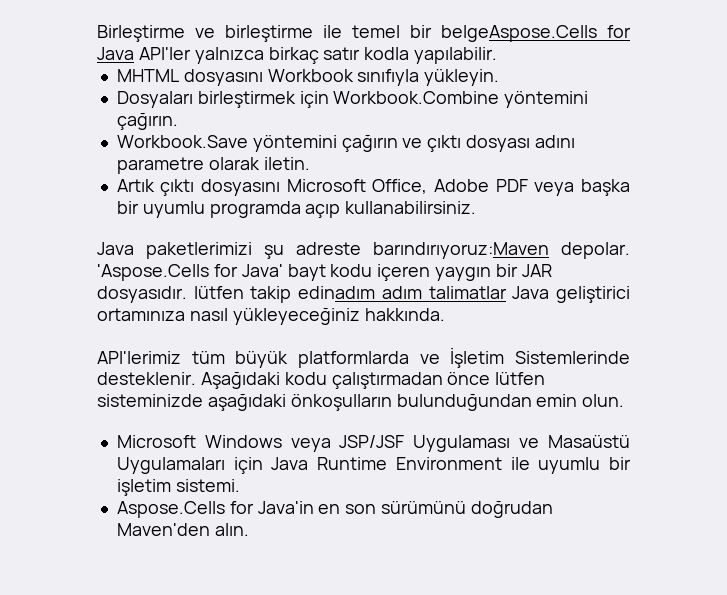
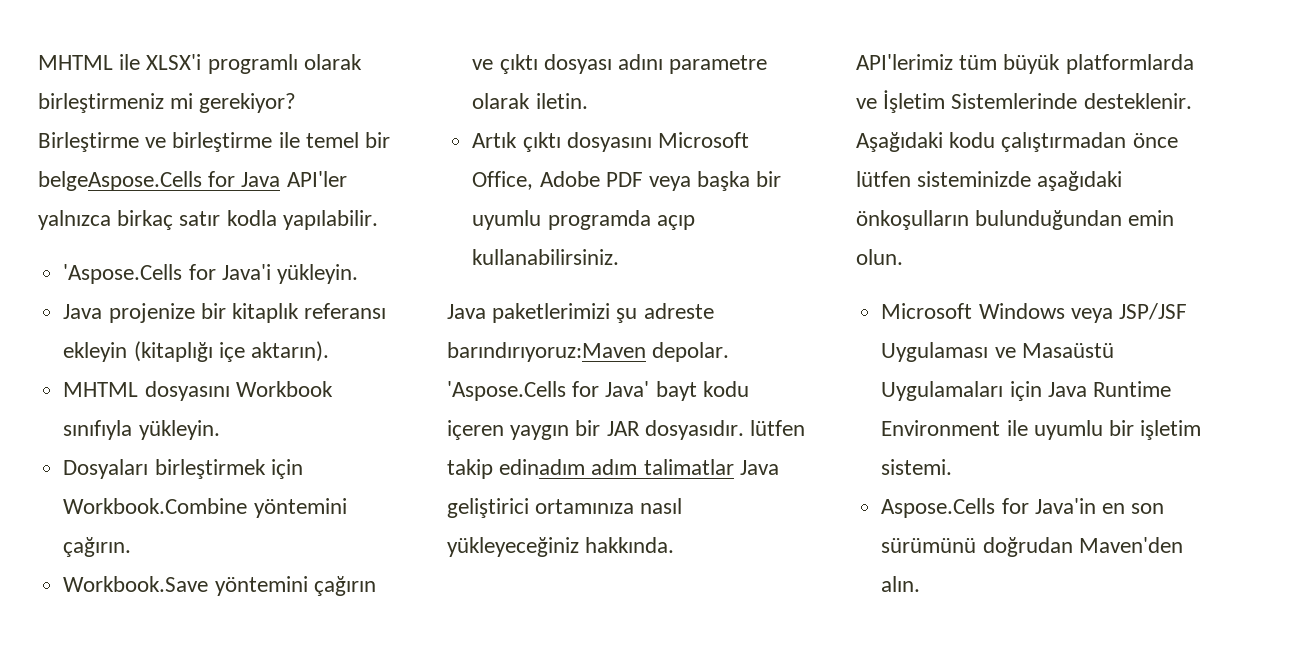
(97, 33) none -> [38,54,362,74] [38,93,297,113] MHTML ile XLSX'i programlı olarak birleştirmeniz mi gerekiyor?
(498, 55) none -> [63,264,358,284] [63,303,387,323] [63,341,329,362] // 'Aspose.Cells for Java'i yükleyin. // Java projenize bir kitaplık referansı ekleyin (kitaplığı içe aktarın).

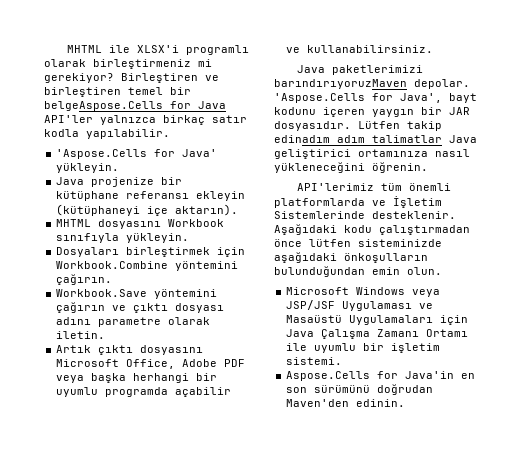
[38,132,300,152] Birleştirme ve birleştirme ile -> [121,73,219,83] [44,87,121,97] Birleştiren ve birleştiren
[221,264,271,280] Java'i -> [182,149,218,157] Java'
[231,303,299,323] kitaplık -> [56,191,120,201] kütüphane
[133,341,213,362] (kitaplığı -> [56,204,141,216] (kütüphaneyi
(751, 181) none -> [133,373,190,383] herhangi
[656,215,695,230] açıp -> [175,387,232,397] [286,47,301,53] açabilir ve
[616,303,714,323] [447,342,730,362] [447,381,749,401] şu adreste barındırıyoruz:Maven depolar. 'Aspose.Cells for Java' bayt kodu -> [274,79,470,89] [274,93,477,103] [274,107,316,115] barındırıyoruzMaven depolar. 'Aspose.Cells for Java', bayt kodunu
[750,420,806,436] lütfen -> [358,121,400,129] Lütfen
[447,537,675,557] yükleyeceğiniz hakkında. -> [274,162,428,173] yükleneceğini öğrenin.
[1003,54,1061,74] büyük -> [408,183,451,191] önemli
[1092,381,1171,397] [881,420,1001,436] Runtime Environment -> [321,329,469,339] Çalışma Zamanı Ortamı
[881,576,921,592] alın. -> [356,399,406,407] edinin.

